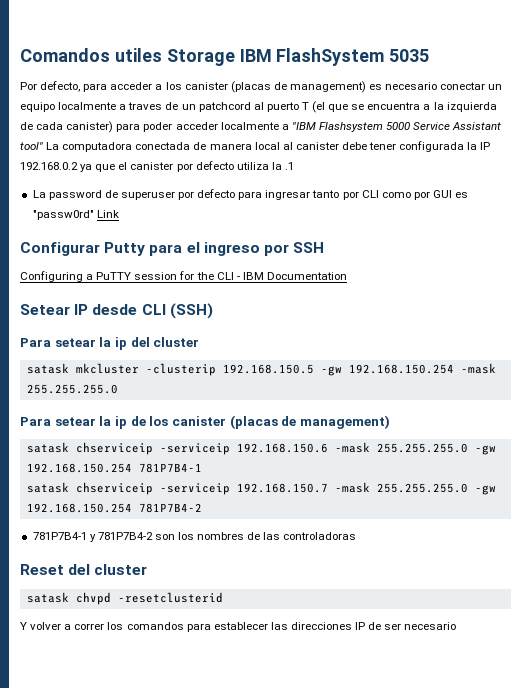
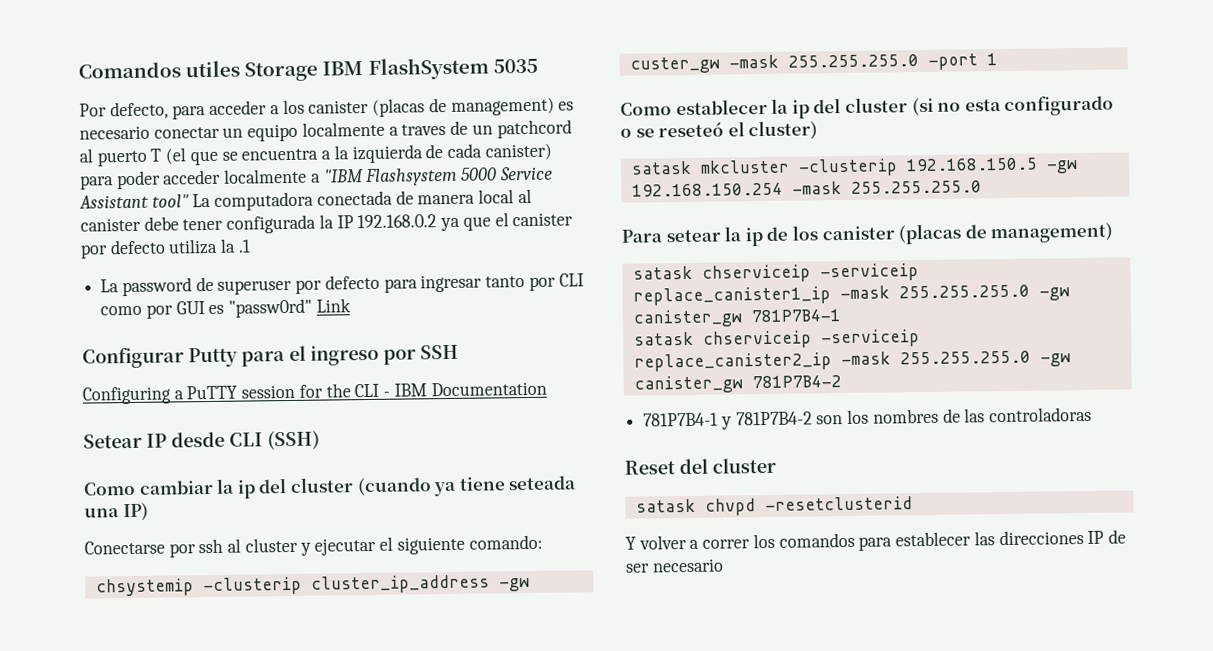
[20,337,200,350] Para setear la ip del cluster -> [83,475,577,499] [84,502,149,522] [84,534,543,558] [95,574,530,597] [629,53,998,74] [620,95,1115,119] [620,120,819,141] Como cambiar la ip del cluster (cuando ya tiene seteada una IP) // Conectarse por ssh al cluster y ejecutar el siguiente comando: // chsystemip -clusterip cluster_ip_address -gw custer_gw -mask 255.255.255.0 -port 1 // Como establecer la ip del cluster (si no esta configurado o se reseteó el cluster)
[236,442,496,455] [26,463,132,473] 192.168.150.6 -mask 255.255.255.0 -gw 192.168.150.254 -> [632,284,1070,306] [632,309,743,328] replace_canister1_ip -mask 255.255.255.0 -gw canister_gw
[236,482,496,495] [26,503,132,513] 192.168.150.7 -mask 255.255.255.0 -gw 192.168.150.254 -> [633,350,1071,372] [633,375,743,394] replace_canister2_ip -mask 255.255.255.0 -gw canister_gw

